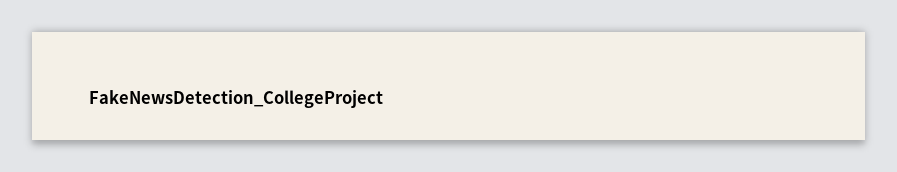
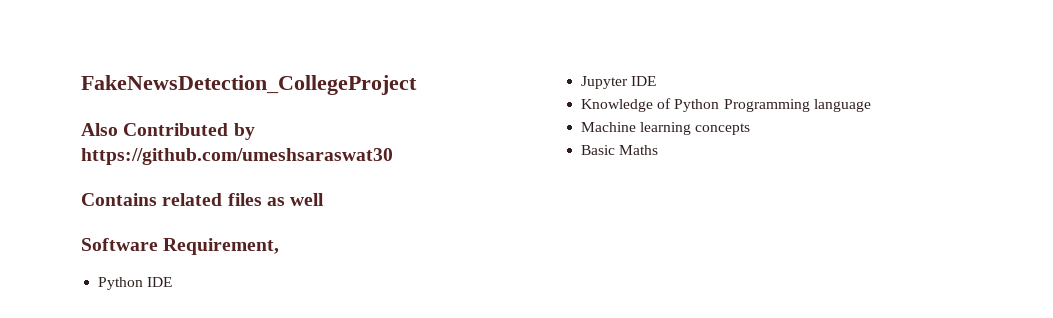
(383, 99) none -> [81,123,255,140] [81,148,393,165] [81,193,325,206] [81,238,280,255] [98,277,173,290] [581,76,657,89] [581,98,871,112] [581,122,751,135] [581,145,659,155] // Also Contributed by https://github.com/umeshsaraswat30 // Contains related files as well // Software Requirement, // Python IDE // Jupyter IDE // Knowledge of Python Programming language // Machine learning concepts // Basic Maths

